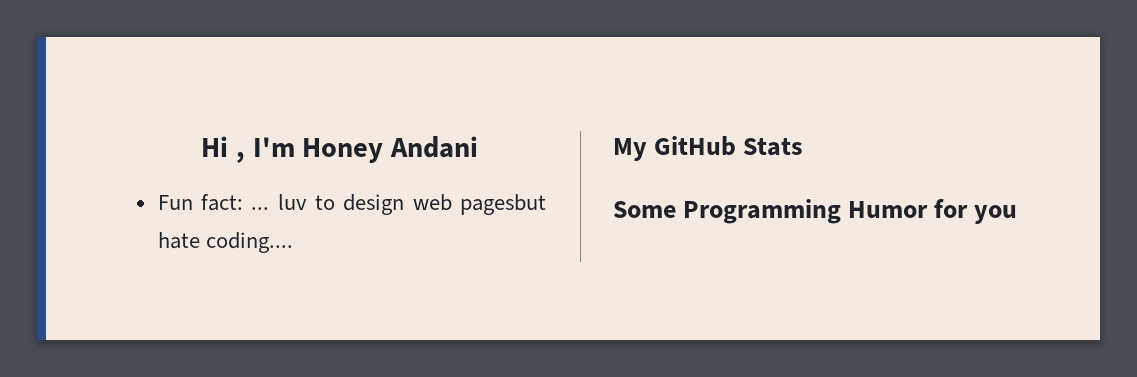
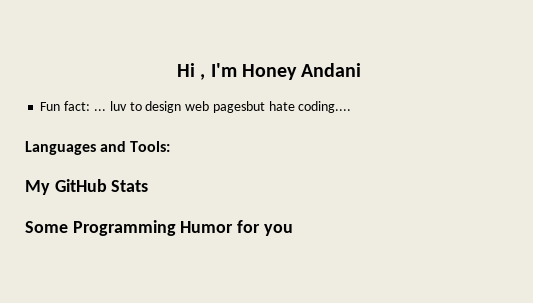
(293, 242) none -> [25,141,171,155] // Languages and Tools:

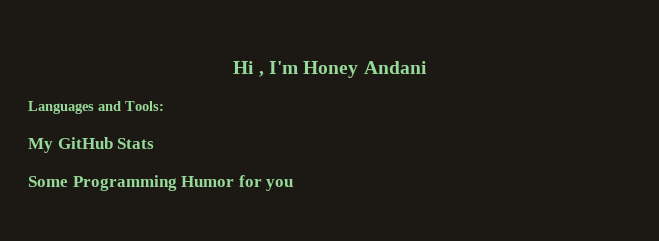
[40,101,352,113] // Fun fact: ... luv to design web pagesbut hate coding.... -> (427, 67) none

